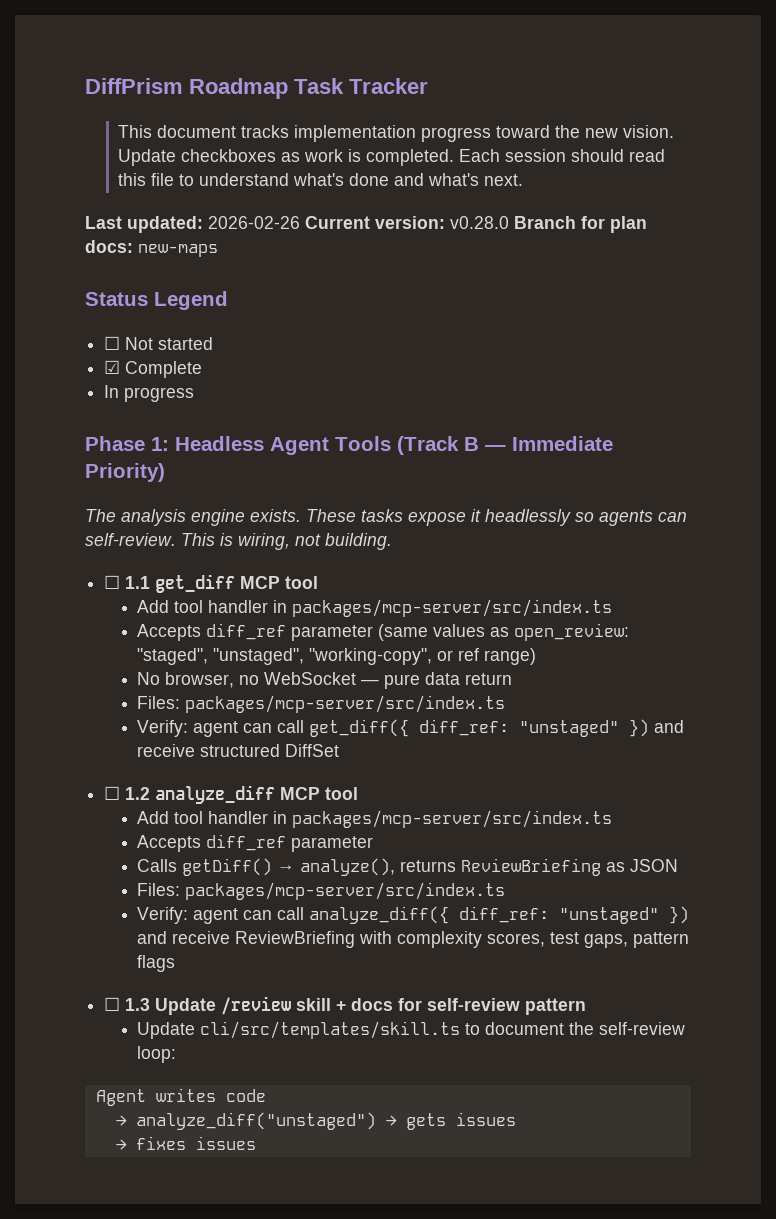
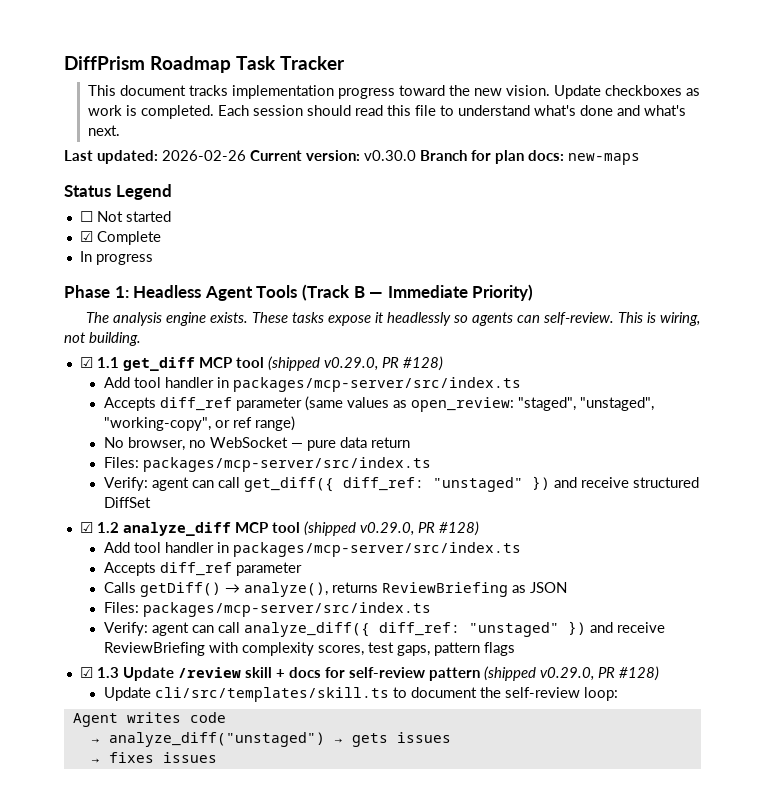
[450,216,509,229] v0.28.0 -> [364,150,416,161] v0.30.0
[104,575,121,589] ☐ -> [79,357,93,368] ☑
(319, 582) none -> [267,356,443,371] (shipped v0.29.0, PR #128)
[104,786,121,800] ☐ -> [79,522,93,533] ☑
(359, 793) none -> [303,521,479,536] (shipped v0.29.0, PR #128)
[104,997,121,1011] ☐ -> [79,667,93,678] ☑
(587, 1006) none -> [483,666,659,681] (shipped v0.29.0, PR #128)

